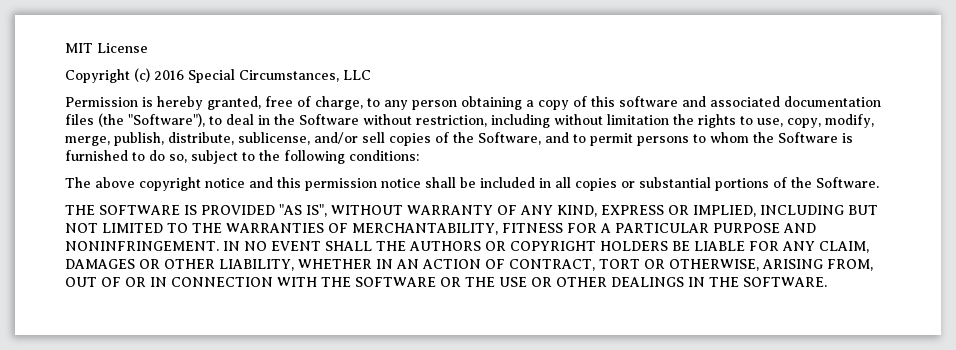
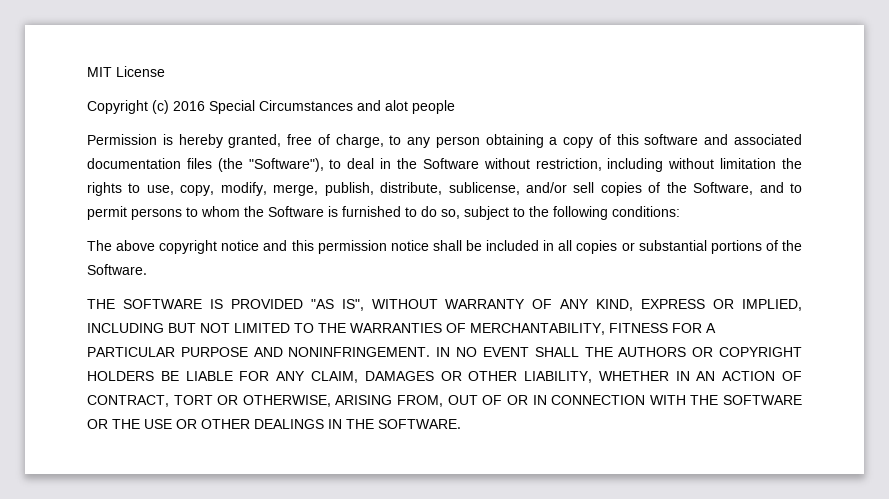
[239,70,371,82] Circumstances, LLC -> [259,100,455,114] Circumstances and alot people

